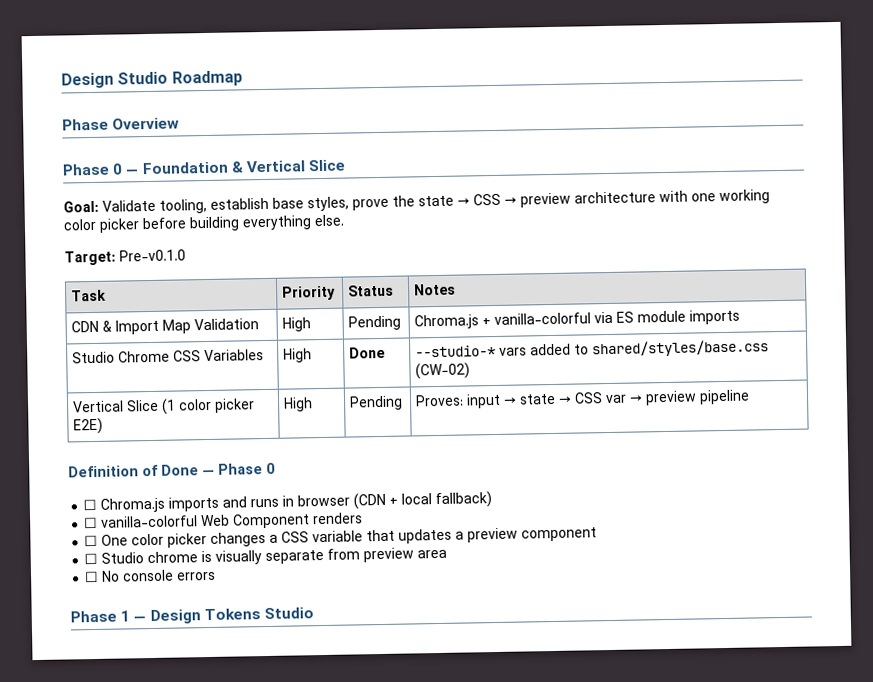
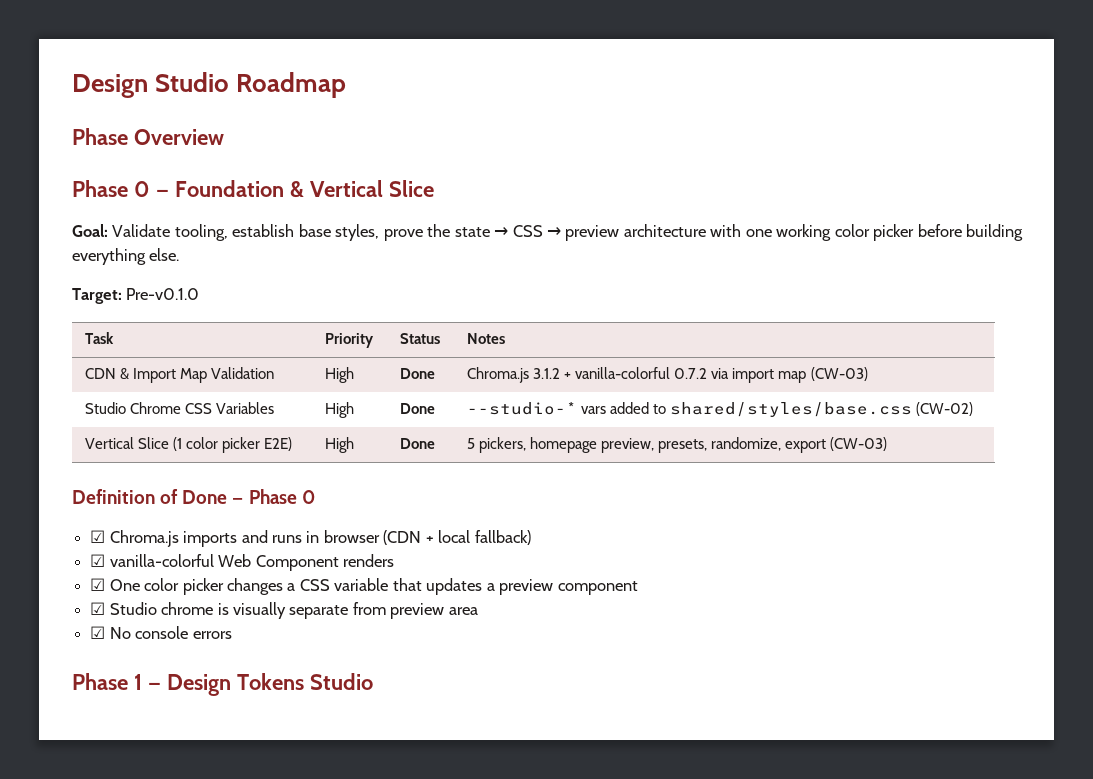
[348,315,402,331] [414,314,480,330] Pending | Chroma.js -> [400,368,436,379] [467,367,561,383] Done | Chroma.js 3.1.2
[594,309,741,325] via ES module imports -> [674,367,868,383] 0.7.2 via import map (CW-03)
[349,395,404,411] [415,389,751,409] Pending | Proves: input → state → CSS var → preview pipeline -> [400,438,436,449] [467,437,888,453] Done | 5 pickers, homepage preview, presets, randomize, export (CW-03)
[83,498,98,511] ☐ -> [90,530,106,543] ☑
[84,516,99,529] ☐ -> [90,554,106,567] ☑
[84,534,99,547] ☐ -> [90,578,106,591] ☑
[84,552,99,565] ☐ -> [90,602,106,615] ☑
[84,570,100,583] ☐ -> [90,626,106,639] ☑

